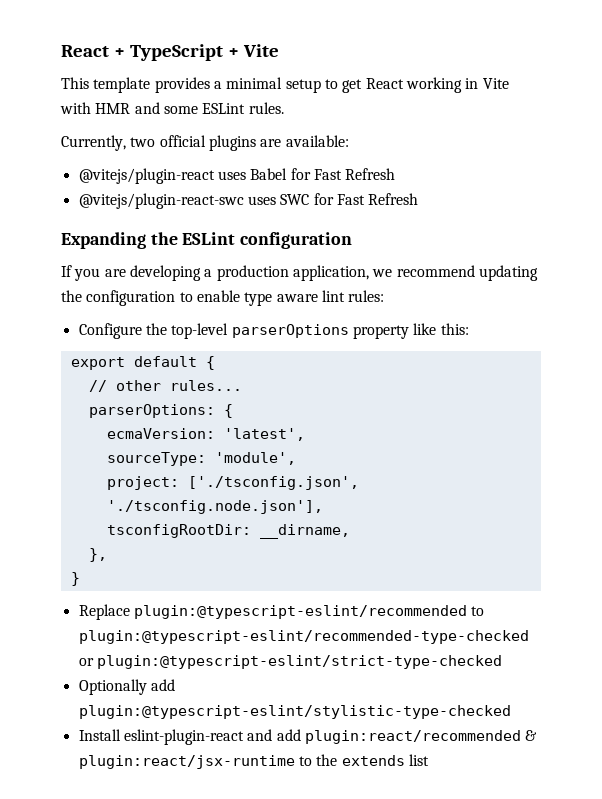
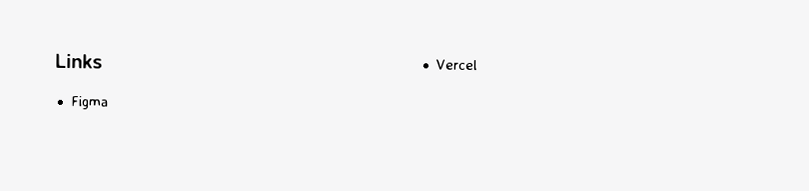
[61,44,279,61] [61,77,509,93] [60,102,284,114] [61,135,349,151] [78,168,396,184] [78,193,419,209] [61,232,353,249] [61,265,538,281] [61,290,385,306] [78,323,469,339] [70,356,215,370] [88,380,242,392] [88,404,233,418] [106,428,305,441] [106,452,296,466] [106,476,359,490] [106,500,323,514] [106,524,350,539] [88,548,107,562] [70,572,80,586] [78,604,485,620] [78,630,529,644] [78,655,502,669] [78,679,175,695] [78,705,511,719] [78,729,538,745] [78,754,429,769] React + TypeScript + Vite // This template provides a minimal setup to get React working in Vite with HMR and some ESLint rules. // Currently, two official plugins are available: // @vitejs/plugin-react uses Babel for Fast Refresh // @vitejs/plugin-react-swc uses SWC for Fast Refresh // Expanding the ESLint configuration // If you are developing a production application, we recommend updating the configuration to enable type aware lint rules: // Configure the top-level parserOptions property like this: // export default { // // other rules... // parserOptions: { // ecmaVersion: 'latest', // sourceType: 'module', // project: ['./tsconfig.json', './tsconfig.node.json'], // tsconfigRootDir: __dirname, // }, // } // Replace plugin:@typescript-eslint/recommended to plugin:@typescript-eslint/recommended-type-checked or plugin:@typescript-eslint/strict-type-checked // Optionally add plugin:@typescript-eslint/stylistic-type-checked // Install eslint-plugin-react and add plugin:react/recommended & plugin:react/jsx-runtime to the extends list -> [55,53,103,69] [69,96,108,110] [435,59,478,71] Links // Figma // Vercel

